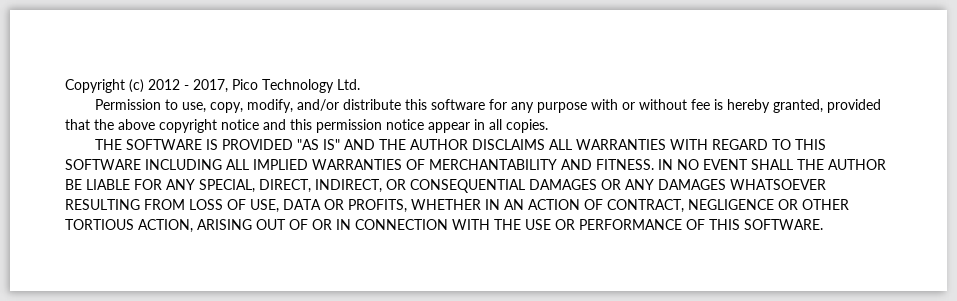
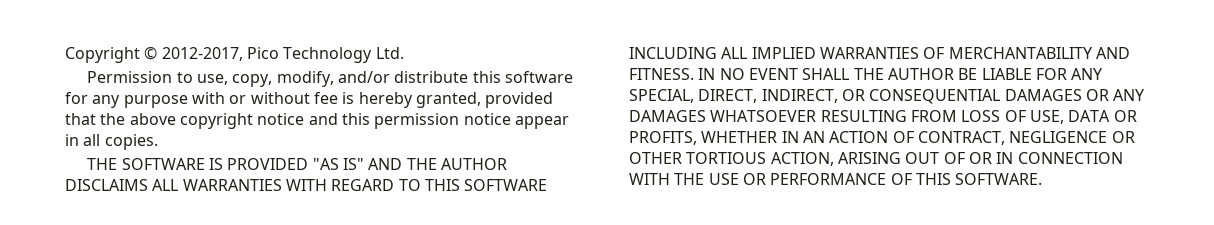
[129,79,228,93] (c) 2012 - 2017, -> [144,46,243,61] © 2012-2017,

